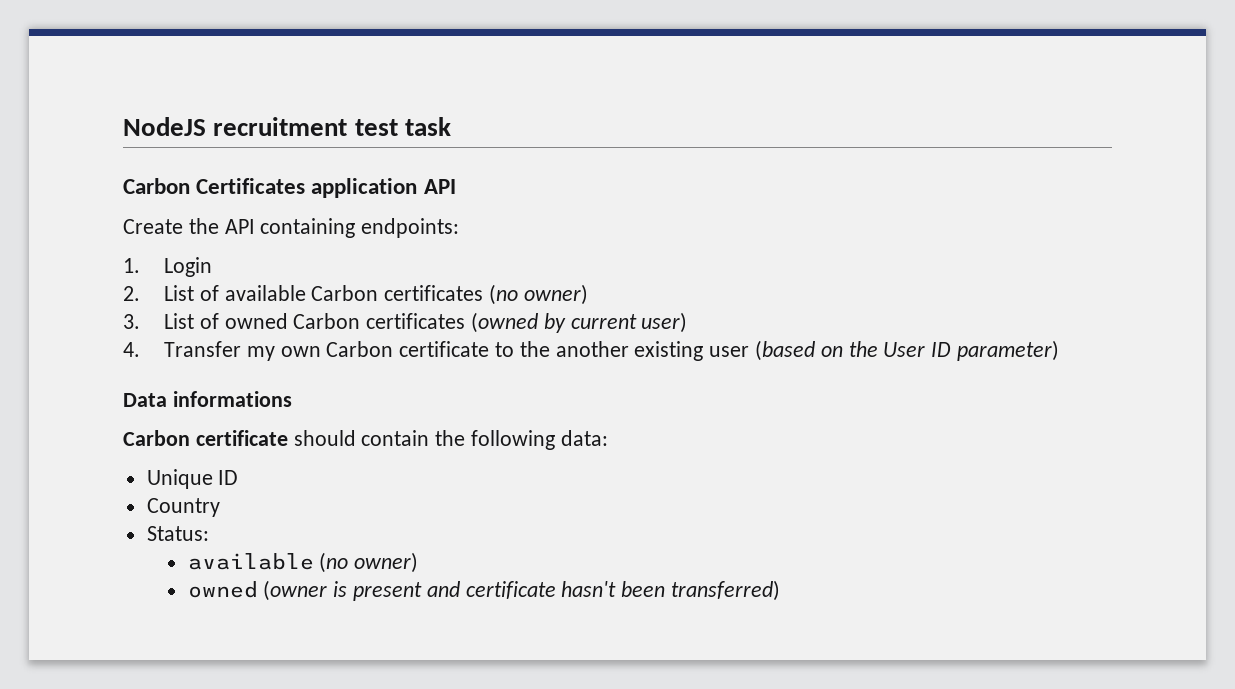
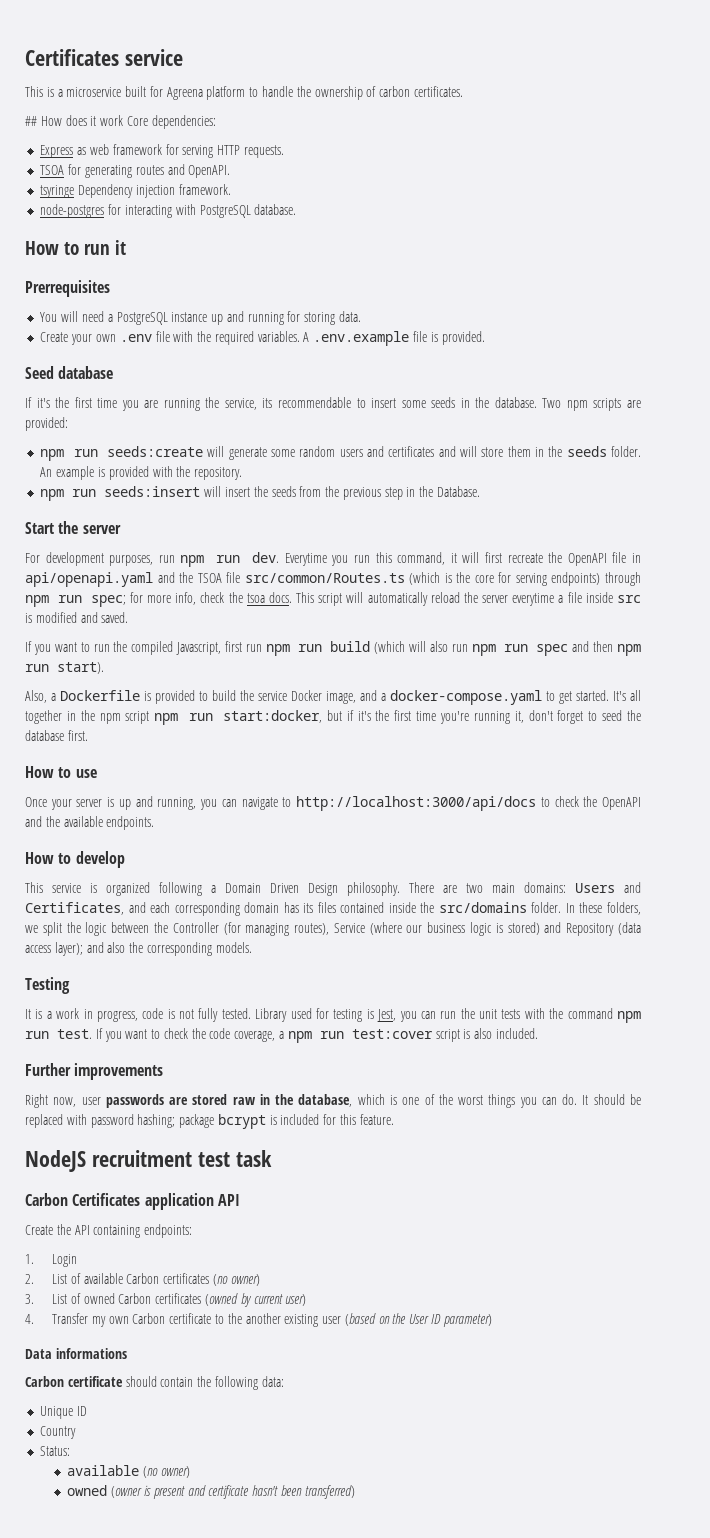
(123, 126) none -> [25,49,183,66] [25,86,463,100] [25,115,216,129] [40,144,284,158] [40,164,231,178] [40,184,231,198] [40,204,297,218] [25,240,127,255] [25,280,110,297] [40,311,361,325] [40,331,485,346] [25,366,114,379] [25,397,641,411] [25,417,68,431] [40,446,641,461] [40,466,243,480] [40,486,480,501] [25,521,121,534] [25,552,641,567] [25,572,642,587] [25,592,641,607] [25,612,129,623] [25,641,641,656] [25,662,104,674] [25,690,641,705] [25,710,641,725] [25,730,88,741] [25,766,97,778] [25,796,641,811] [25,816,155,830] [25,851,125,868] [25,882,641,896] [25,902,641,916] [25,922,641,936] [25,942,252,956] [25,977,70,994] [25,1008,641,1023] [25,1028,538,1043] [25,1063,164,1080] [25,1094,641,1108] [25,1114,394,1129] Certificates service // This is a microservice built for Agreena platform to handle the ownership of carbon certificates. // ## How does it work Core dependencies: // Express as web framework for serving HTTP requests. // TSOA for generating routes and OpenAPI. // tsyringe Dependency injection framework. // node-postgres for interacting with PostgreSQL database. // How to run it // Prerrequisites // You will need a PostgreSQL instance up and running for storing data. // Create your own .env file with the required variables. A .env.example file is provided. // Seed database // If it's the first time you are running the service, its recommendable to insert some seeds in the database. Two npm scripts are provided: // npm run seeds:create will generate some random users and certificates and will store them in the seeds folder. An example is provided with the repository. // npm run seeds:insert will insert the seeds from the previous step in the Database. // Start the server // For development purposes, run npm run dev. Everytime you run this command, it will first recreate the OpenAPI file in api/openapi.yaml and the TSOA file src/common/Routes.ts (which is the core for serving endpoints) through npm run spec; for more info, check the tsoa docs. This script will automatically reload the server everytime a file inside src is modified and saved. // If you want to run the compiled Javascript, first run npm run build (which will also run npm run spec and then npm run start). // Also, a Dockerfile is provided to build the service Docker image, and a docker-compose.yaml to get started. It's all together in the npm script npm run start:docker, but if it's the first time you're running it, don't forget to seed the database first. // How to use // Once your server is up and running, you can navigate to http://localhost:3000/api/docs to check the OpenAPI and the available endpoints. // How to develop // This service is organized following a Domain Driven Design philosophy. There are two main domains: Users and Certificates, and each corresponding domain has its files contained inside the src/domains folder. In these folders, we split the logic between the Controller (for managing routes), Service (where our business logic is stored) and Repository (data access layer); and also the corresponding models. // Testing // It is a work in progress, code is not fully tested. Library used for testing is Jest, you can run the unit tests with the command npm run test. If you want to check the code coverage, a npm run test:cover script is also included. // Further improvements // Right now, user passwords are stored raw in the database, which is one of the worst things you can do. It should be replaced with password hashing; package bcrypt is included for this feature. //

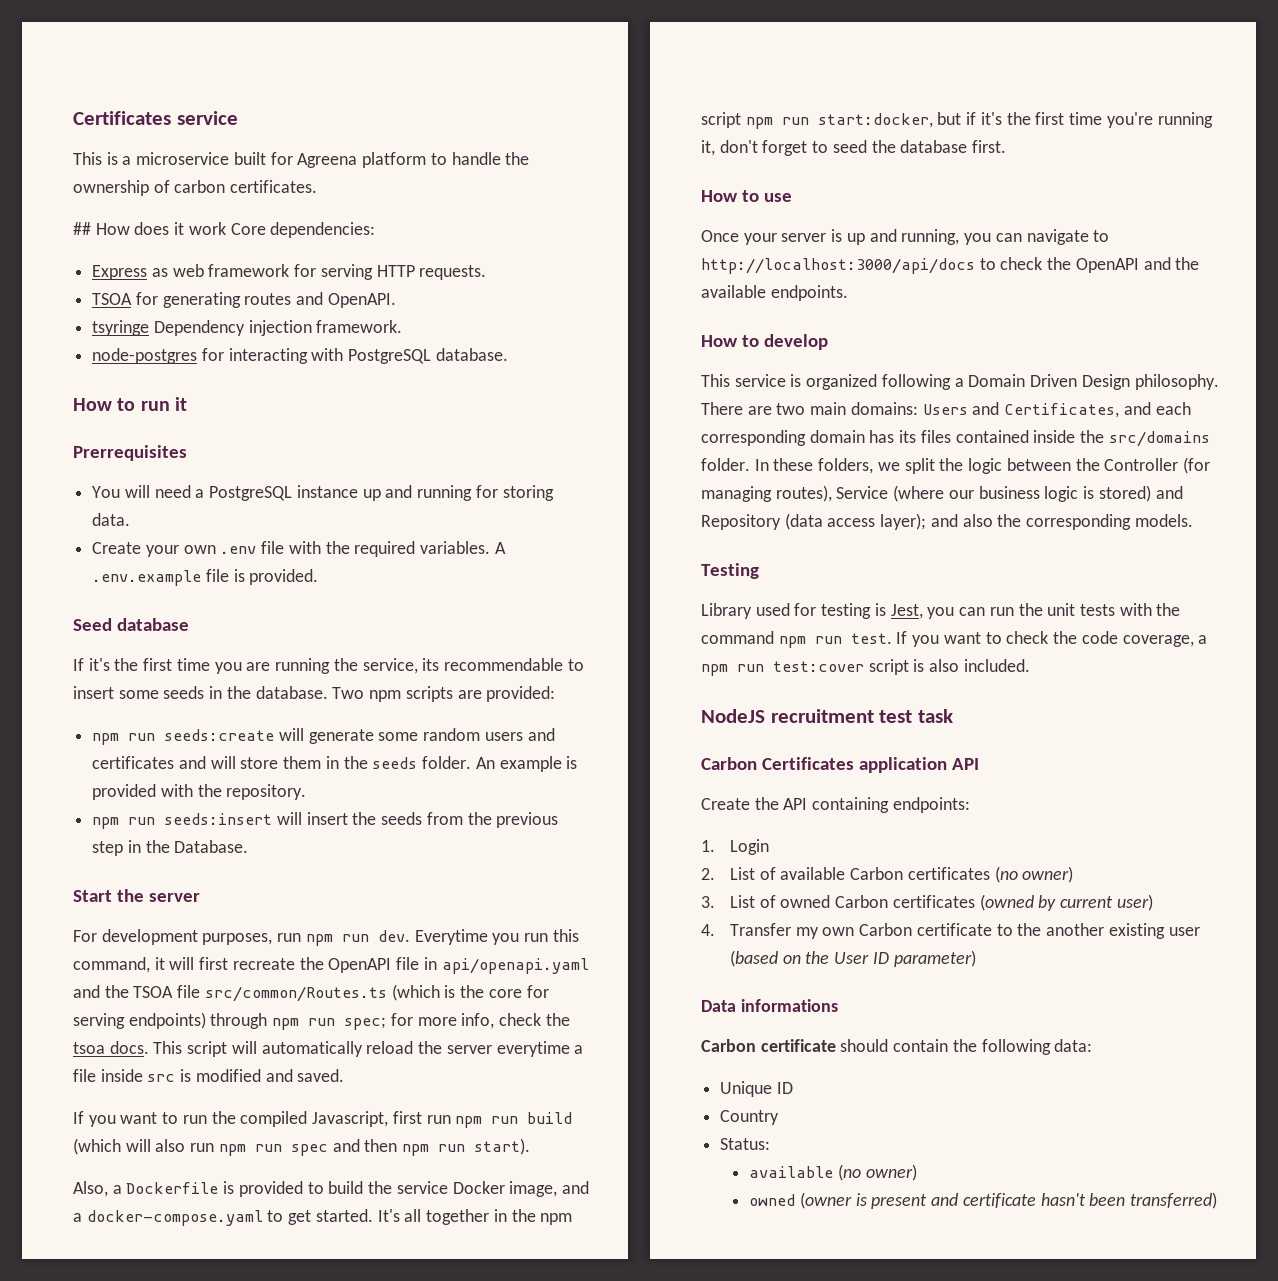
[25,1008,251,1022] It is a work in progress, code is not fully tested. -> (759, 571) none
[25,1063,164,1080] [25,1094,641,1108] [25,1114,394,1129] // Further improvements // Right now, user passwords are stored raw in the database, which is one of the worst things you can do. It should be replaced with password hashing; package bcrypt is included for this feature. -> (1030, 665) none

